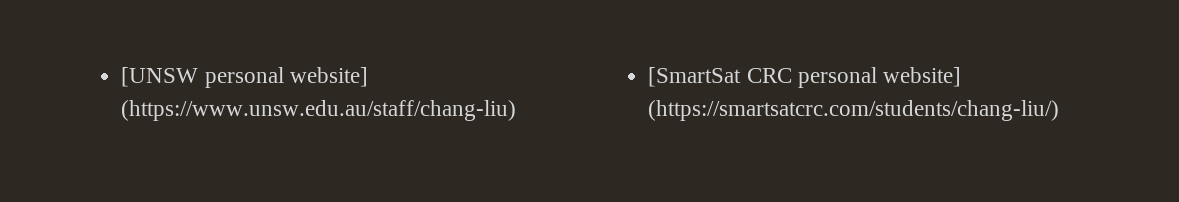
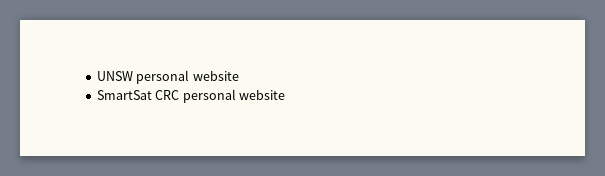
[121,67,368,88] [121,100,517,121] [648,67,961,88] [648,100,1060,121] [UNSW personal website] (https://www.unsw.edu.au/staff/chang-liu) // [SmartSat CRC personal website] (https://smartsatcrc.com/students/chang-liu/) -> [96,70,239,84] [96,89,285,103] UNSW personal website // SmartSat CRC personal website

